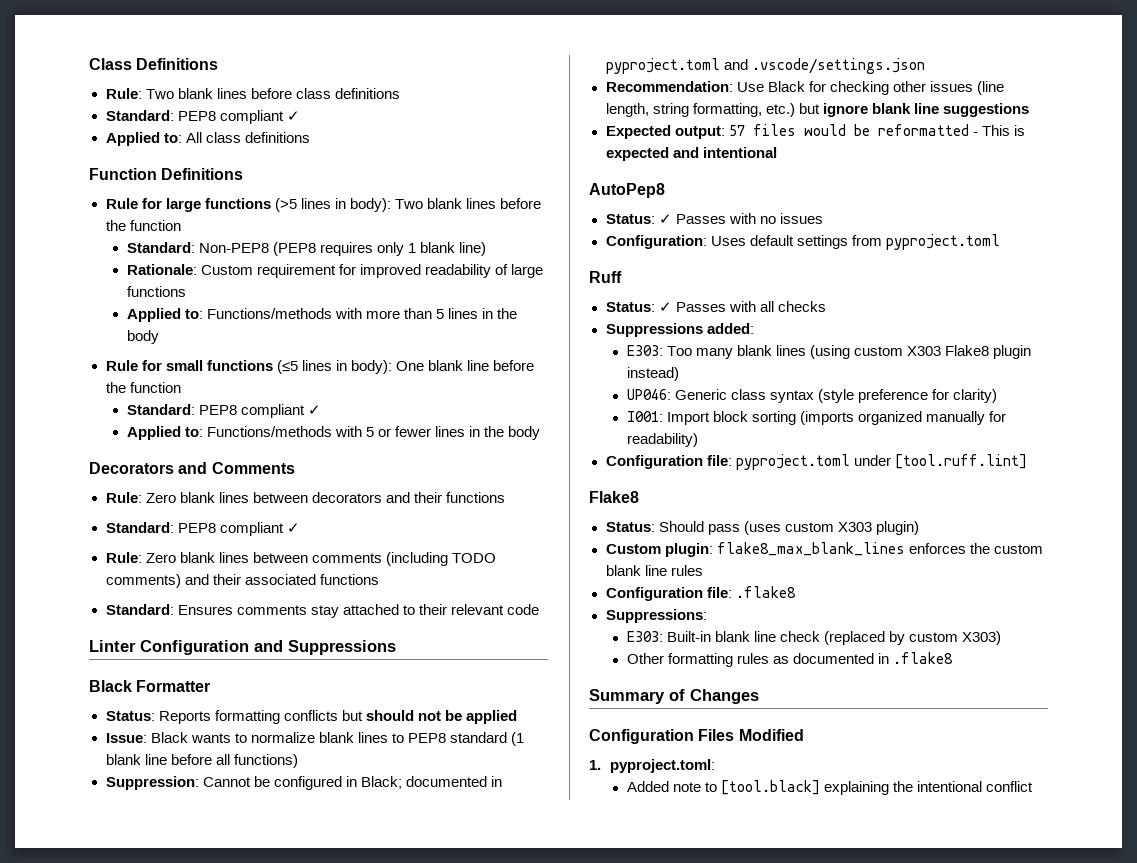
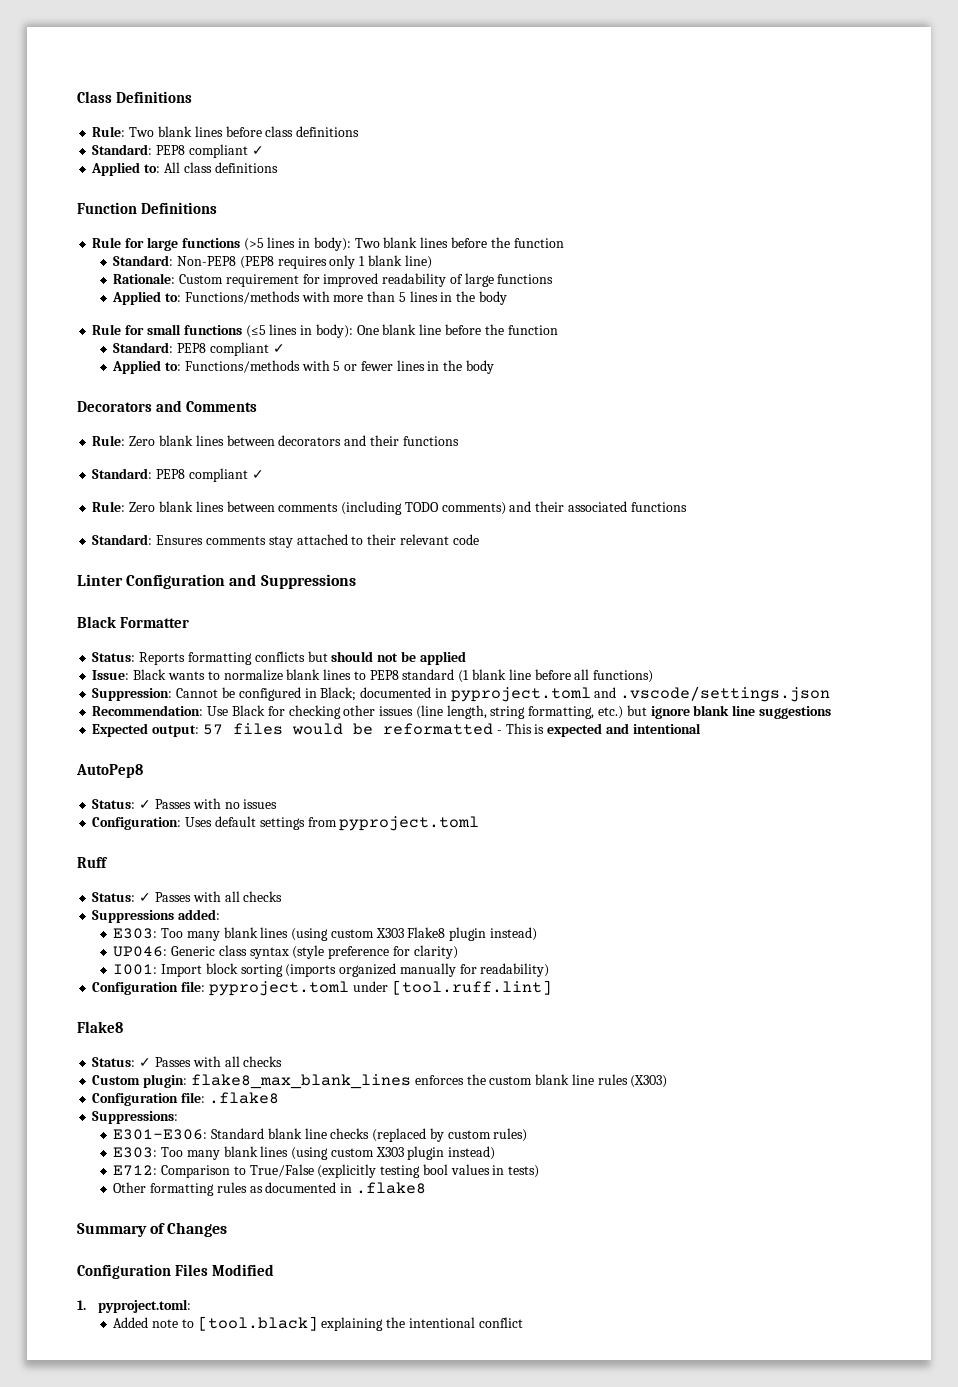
[658,521,919,535] Should pass (uses custom X303 plugin) -> [139,1056,283,1067] ✓ Passes with all checks
(703, 570) none -> [630,1075,668,1088] (X303)
[626,631,820,642] E303: Built-in blank line check -> [113,1128,370,1140] E301-E306: Standard blank line checks
[962,631,1002,645] X303) -> [493,1128,528,1142] [113,1146,496,1160] [113,1164,540,1178] rules) // E303: Too many blank lines (using custom X303 plugin instead) // E712: Comparison to True/False (explicitly testing bool values in tests)

